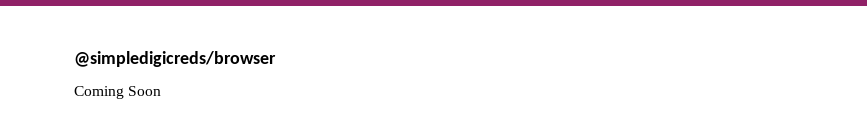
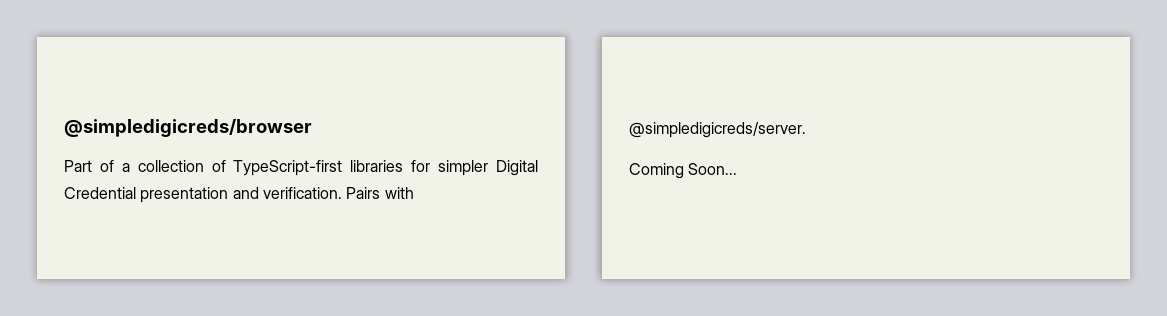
(276, 59) none -> [64,160,539,176] [64,187,414,203] [629,122,806,138] // Part of a collection of TypeScript-first libraries for simpler Digital Credential presentation and verification. Pairs with @simpledigicreds/server.
[128,86,162,96] Soon -> [688,163,738,175] Soon...

